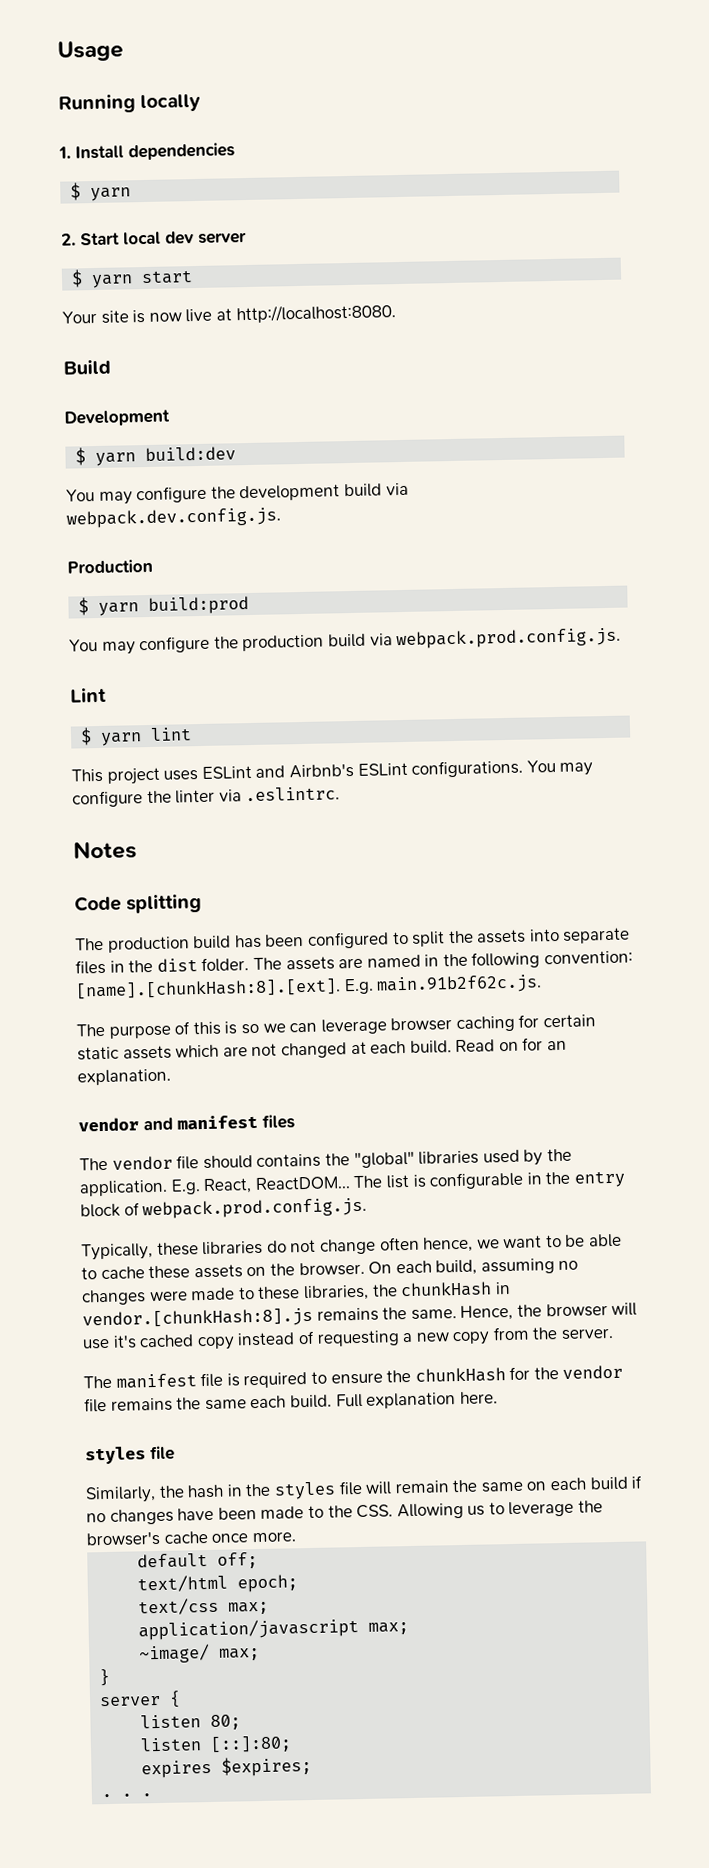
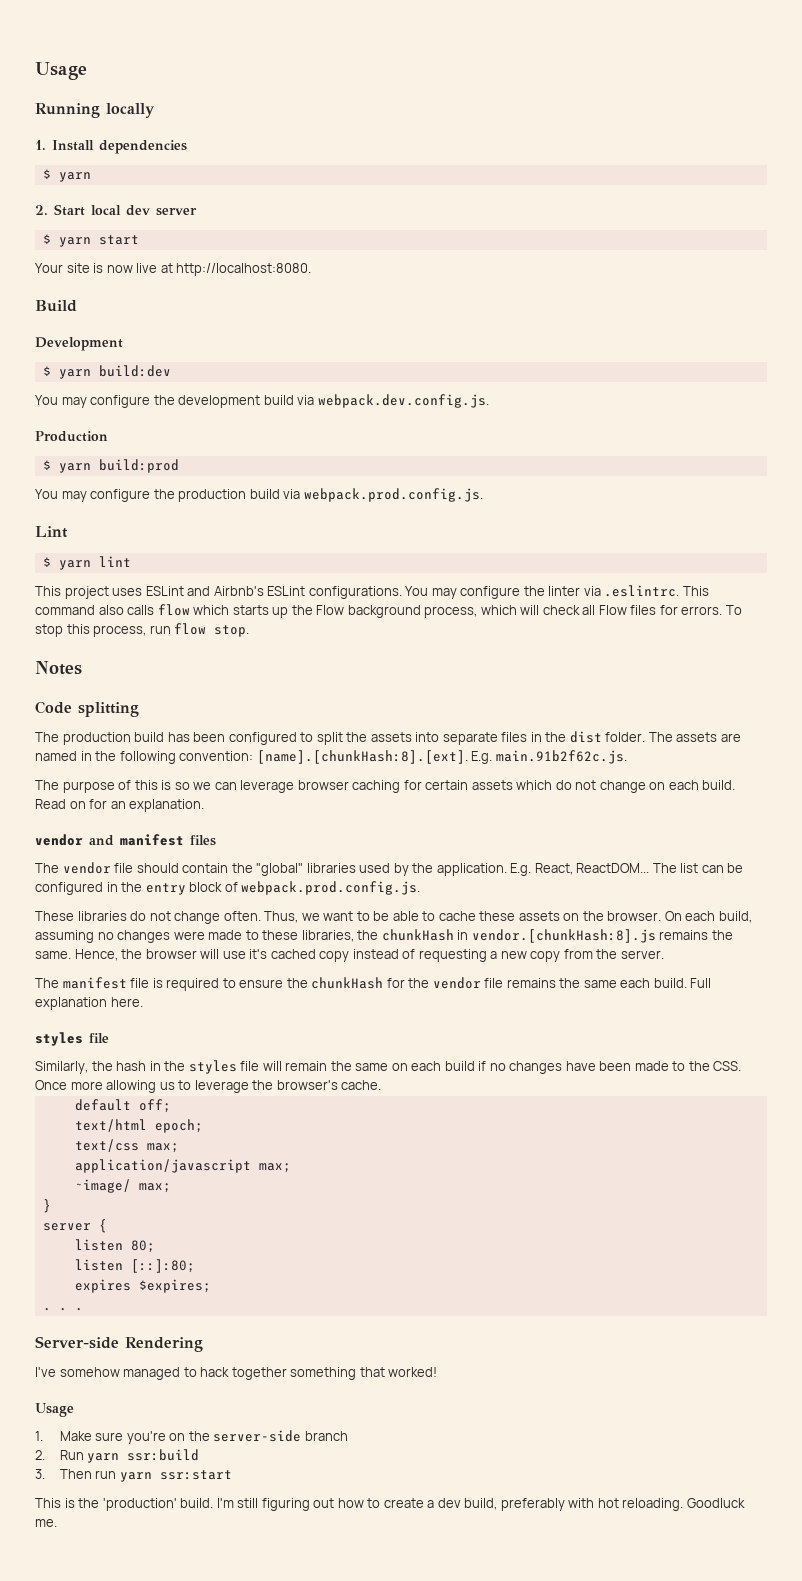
(341, 794) none -> [682,586,709,596] [35,604,742,618] [35,623,250,637] This command also calls flow which starts up the Flow background process, which will check all Flow files for errors. To stop this process, run flow stop.
[77,1046,119,1061] static -> (469, 785) none
[222,1041,367,1059] are not changed at -> [555,780,666,793] do not change on
[256,1153,322,1168] contains -> [182,863,229,873] contain
[412,1171,525,1190] is configurable -> [701,863,744,873] [35,882,103,895] can be configured
[81,1242,199,1261] Typically, these -> [35,911,74,921] These
[378,1236,474,1253] often hence, -> [223,911,299,923] often. Thus,
[396,1502,464,1520] Allowing -> [35,1080,157,1093] Once more allowing
[163,1531,296,1544] cache once more. -> [341,1080,382,1090] cache.
(153, 1795) none -> [35,1336,203,1352] [35,1367,438,1380] [35,1403,74,1417] [35,1430,348,1444] [35,1449,200,1463] [35,1469,232,1482] [35,1498,745,1511] [35,1519,57,1527] // Server-side Rendering // I've somehow managed to hack together something that worked! // Usage // 1. Make sure you're on the server-side branch // 2. Run yarn ssr:build // 3. Then run yarn ssr:start // This is the 'production' build. I'm still figuring out how to create a dev build, preferably with hot reloading. Goodluck me.

